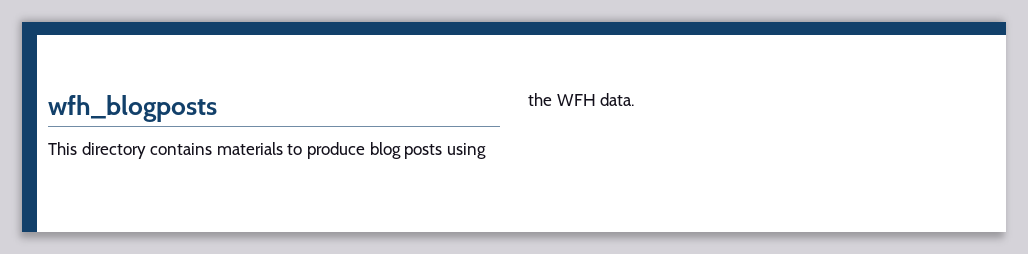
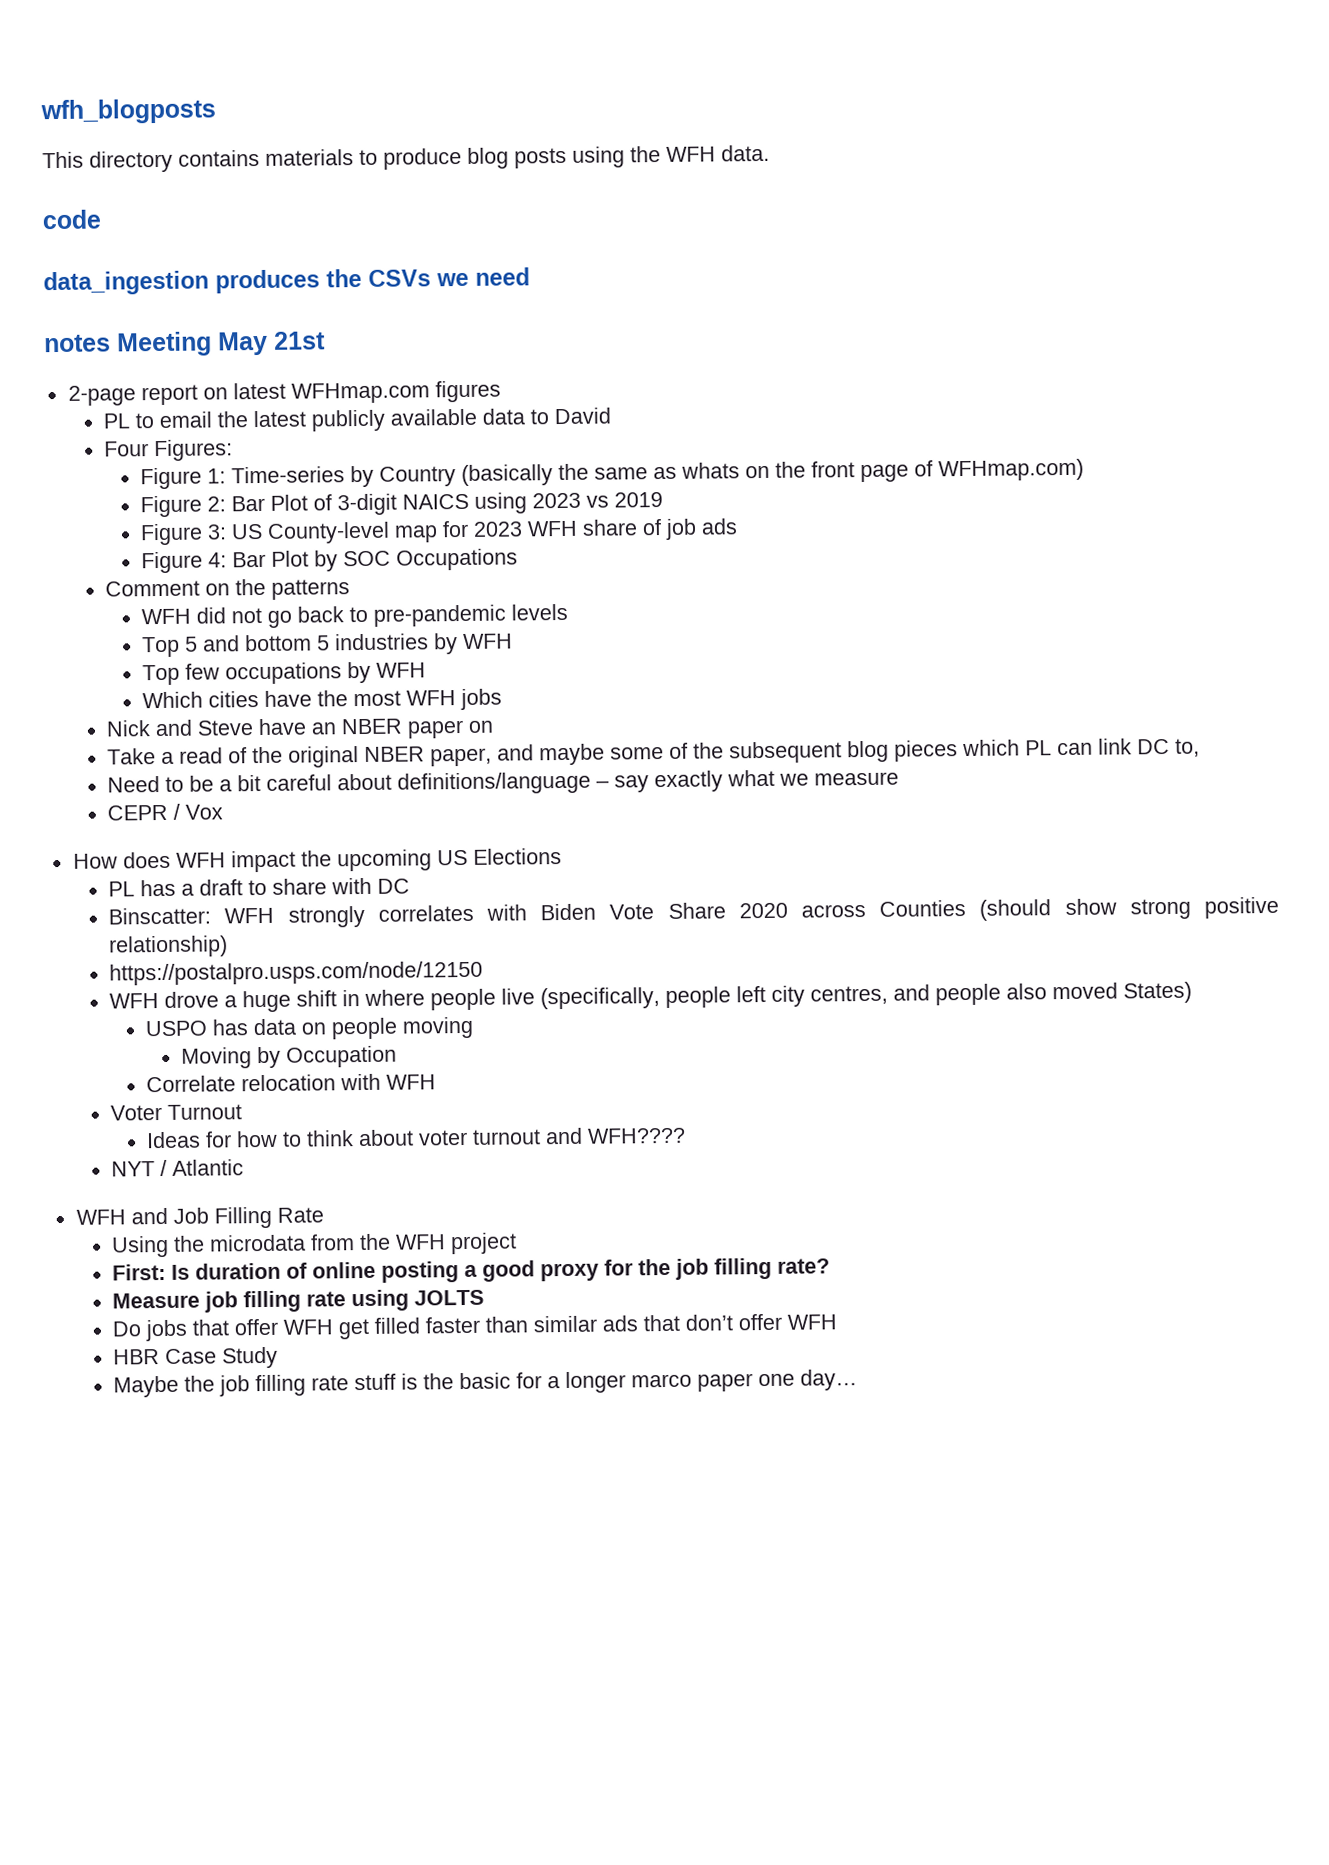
(635, 99) none -> [42,209,101,230] [43,267,530,296] [44,331,326,357] [67,380,501,406] [103,407,612,432] [104,439,234,462] [139,458,1084,490] [139,491,663,518] [139,518,738,546] [140,548,518,574] [105,578,351,600] [140,603,568,628] [141,633,513,658] [141,661,426,686] [141,688,502,711] [106,718,495,739] [107,738,1201,768] [107,769,900,795] [107,803,224,821] [72,848,562,873] [108,877,411,897] [108,896,1279,928] [109,935,229,958] [109,960,484,986] [109,981,1193,1013] [144,1016,474,1040] [181,1045,398,1069] [145,1073,436,1093] [110,1104,243,1121] [145,1127,686,1149] [111,1159,245,1177] [75,1206,324,1229] [111,1232,518,1258] [112,1257,831,1283] [112,1289,485,1313] [112,1313,838,1342] [113,1346,279,1369] [113,1369,859,1398] // code // data_ingestion produces the CSVs we need // notes Meeting May 21st // 2-page report on latest WFHmap.com figures // PL to email the latest publicly available data to David // Four Figures: // Figure 1: Time-series by Country (basically the same as whats on the front page of WFHmap.com) // Figure 2: Bar Plot of 3-digit NAICS using 2023 vs 2019 // Figure 3: US County-level map for 2023 WFH share of job ads // Figure 4: Bar Plot by SOC Occupations // Comment on the patterns // WFH did not go back to pre-pandemic levels // Top 5 and bottom 5 industries by WFH // Top few occupations by WFH // Which cities have the most WFH jobs // Nick and Steve have an NBER paper on // Take a read of the original NBER paper, and maybe some of the subsequent blog pieces which PL can link DC to, // Need to be a bit careful about definitions/language – say exactly what we measure // CEPR / Vox // How does WFH impact the upcoming US Elections // PL has a draft to share with DC // Binscatter: WFH strongly correlates with Biden Vote Share 2020 across Counties (should show strong positive relationship) // https://postalpro.usps.com/node/12150 // WFH drove a huge shift in where people live (specifically, people left city centres, and people also moved States) // USPO has data on people moving // Moving by Occupation // Correlate relocation with WFH // Voter Turnout // Ideas for how to think about voter turnout and WFH???? // NYT / Atlantic // WFH and Job Filling Rate // Using the microdata from the WFH project // First: Is duration of online posting a good proxy for the job filling rate? // Measure job filling rate using JOLTS // Do jobs that offer WFH get filled faster than similar ads that don’t offer WFH // HBR Case Study // Maybe the job filling rate stuff is the basic for a longer marco paper one day…

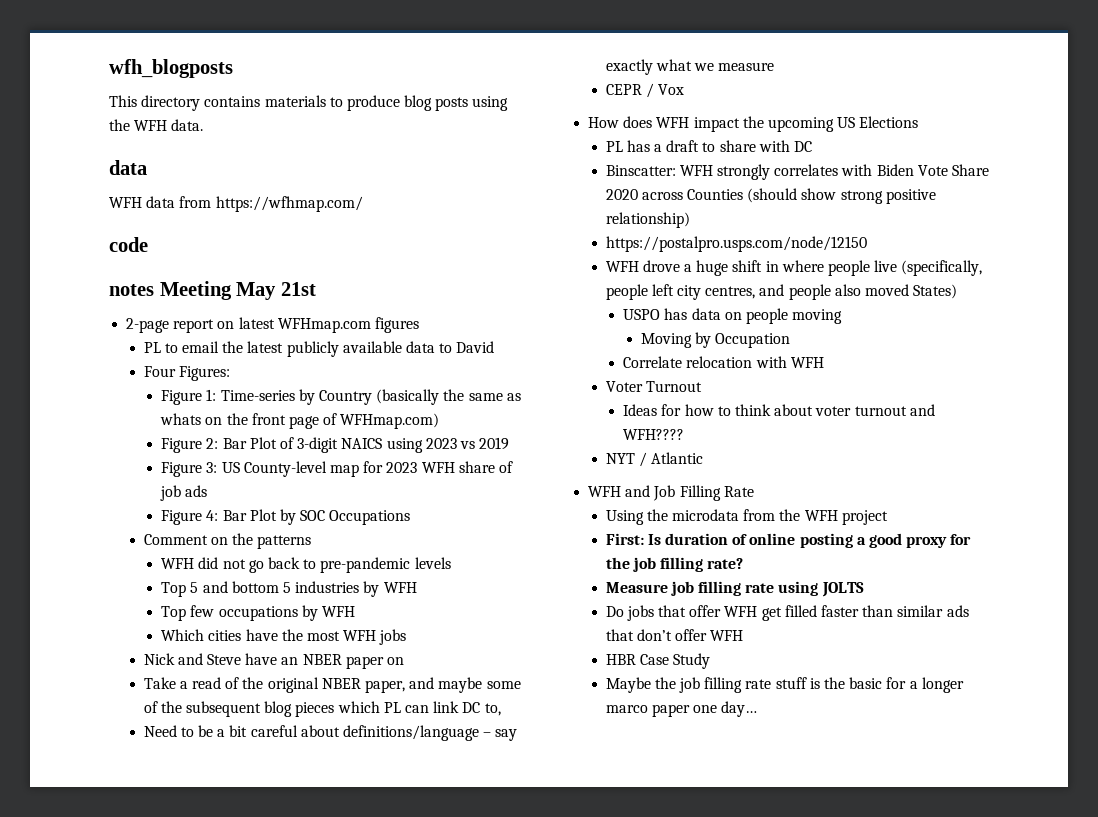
[42,209,101,230] [43,267,530,296] code // data_ingestion produces the CSVs we need -> [109,160,147,175] [109,196,363,212] [109,237,148,252] data // WFH data from https://wfhmap.com/ // code

